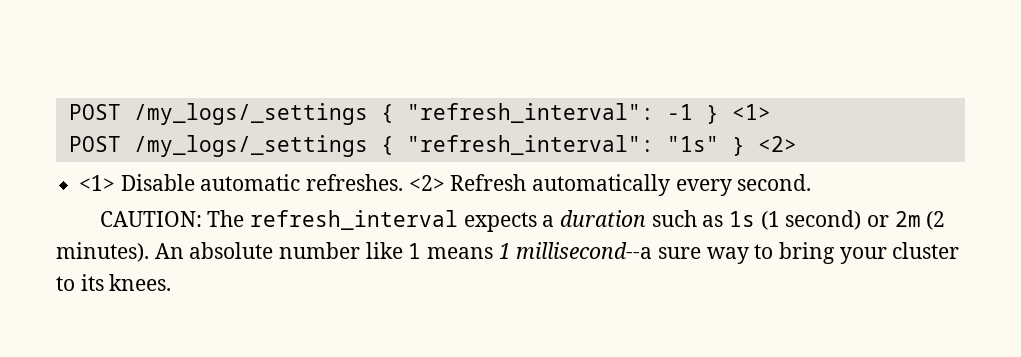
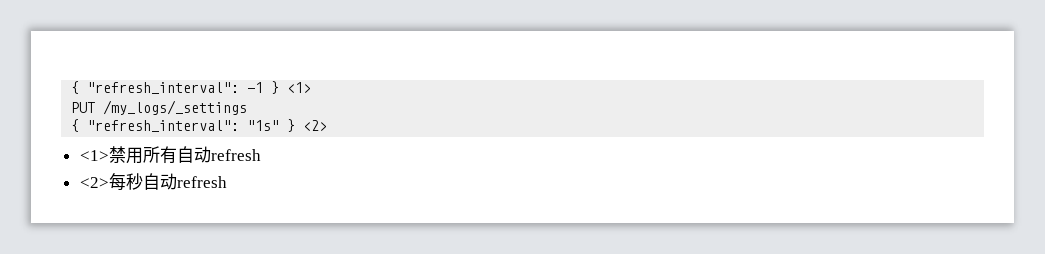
[68,103,368,125] POST /my_logs/_settings -> (71, 87) none
[68,135,368,157] POST /my_logs/_settings -> [71,100,248,115] PUT /my_logs/_settings //
[120,174,812,196] [99,210,946,232] [56,242,960,264] [56,274,172,291] Disable automatic refreshes. <2> Refresh automatically every second. // CAUTION: The refresh_interval expects a duration such as 1s (1 second) or 2m (2 minutes). An absolute number like 1 means 1 millisecond--a sure way to bring your cluster to its knees. -> [108,146,261,164] [79,173,227,190] 禁用所有自动refresh // <2>每秒自动refresh

